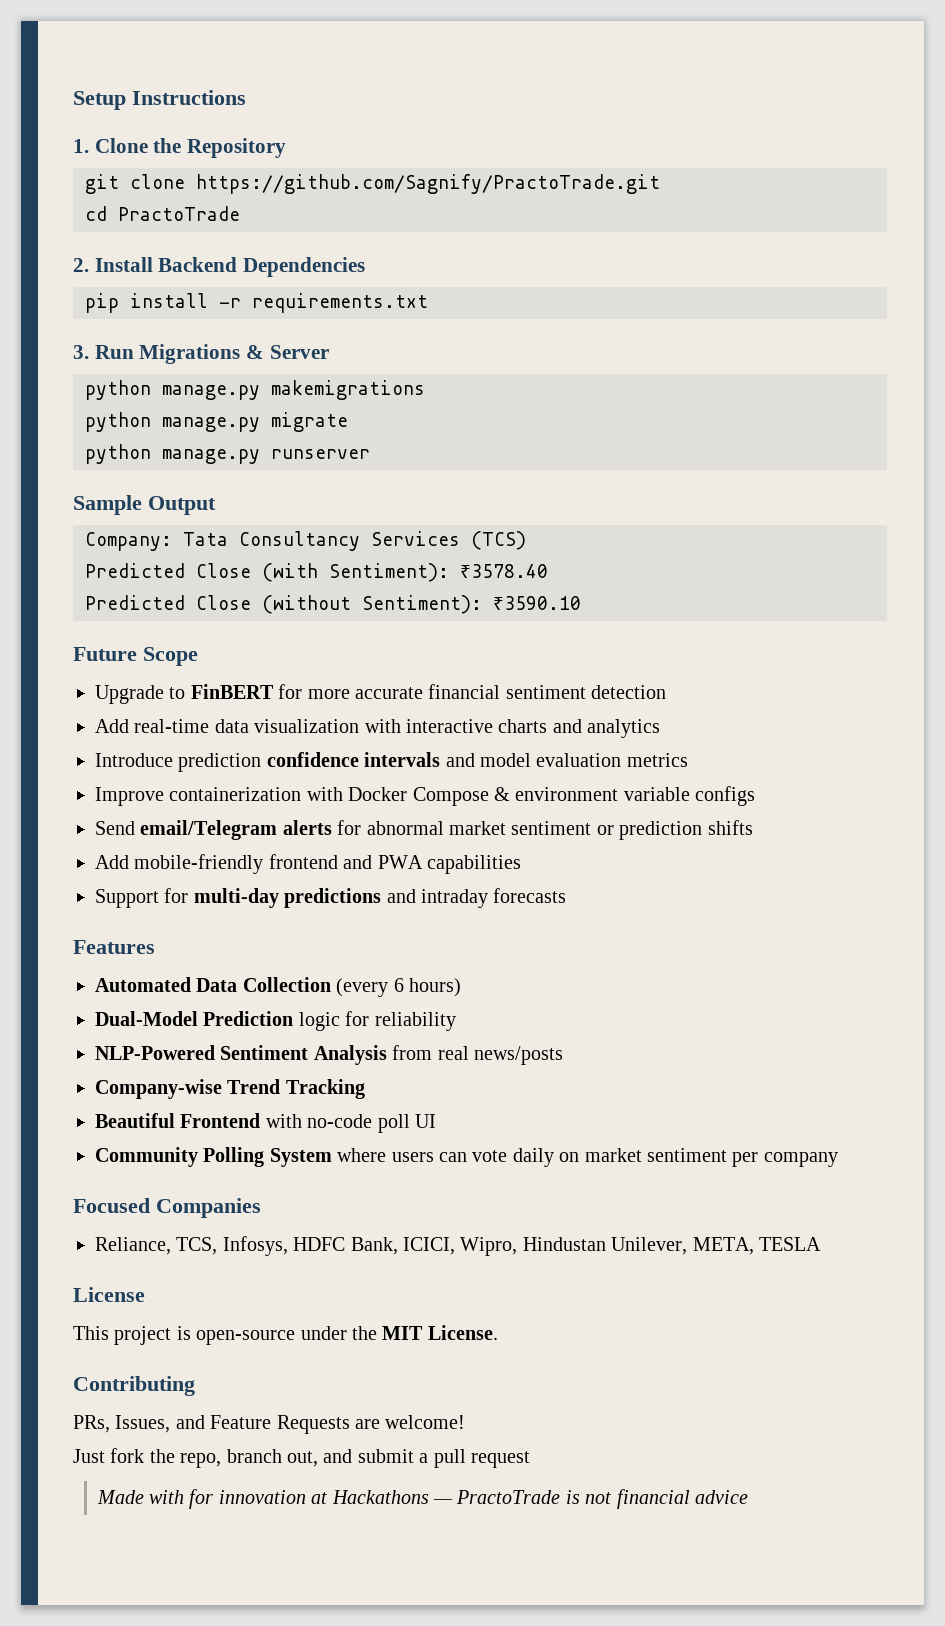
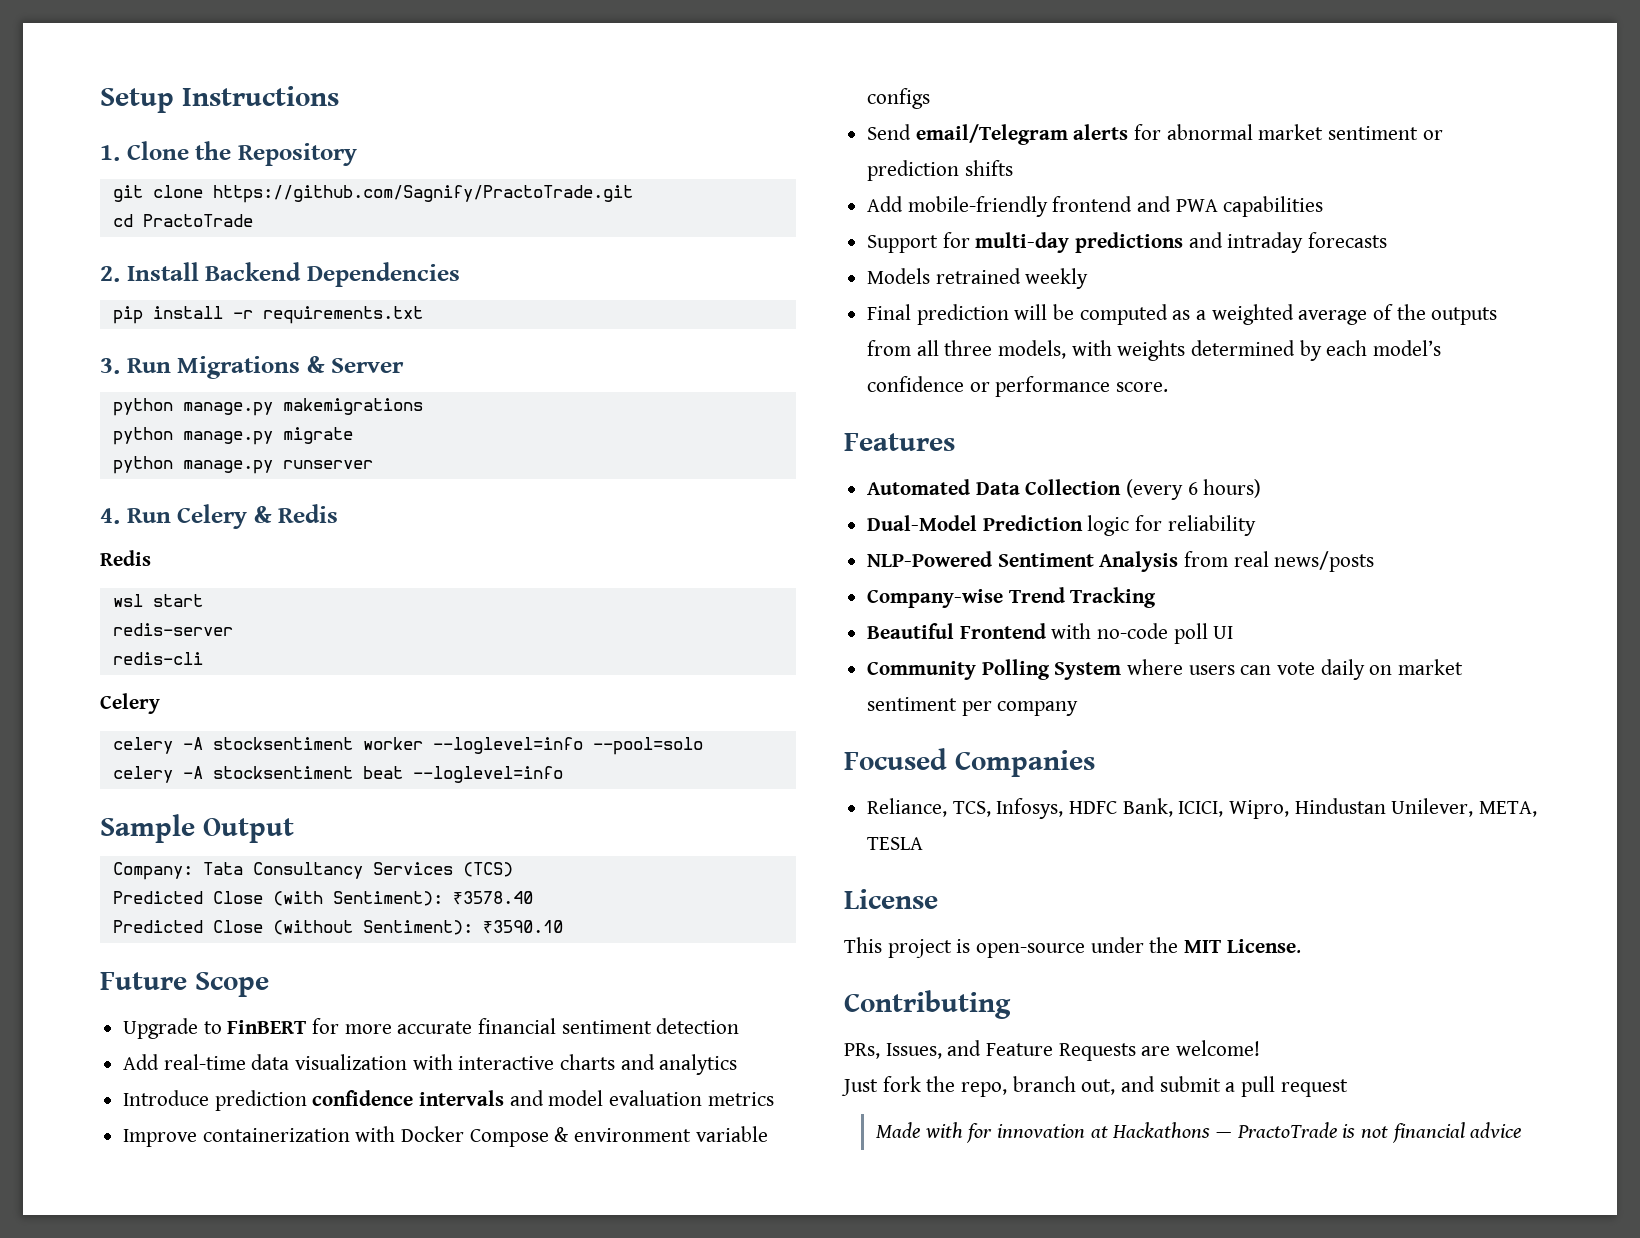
(370, 454) none -> [100,504,339,529] [100,550,151,566] [112,594,203,607] [112,623,233,636] [112,652,203,665] [100,693,160,714] [112,737,703,755] [112,766,563,783] // 4. Run Celery & Redis // Redis // wsl start // redis-server // redis-cli // Celery // celery -A stocksentiment worker --loglevel=info --pool=solo // celery -A stocksentiment beat --loglevel=info
(567, 895) none -> [867,268,1089,289] [867,304,1498,325] [867,340,1442,361] [867,376,1169,397] // Models retrained weekly // Final prediction will be computed as a weighted average of the outputs from all three models, with weights determined by each model’s confidence or performance score.

